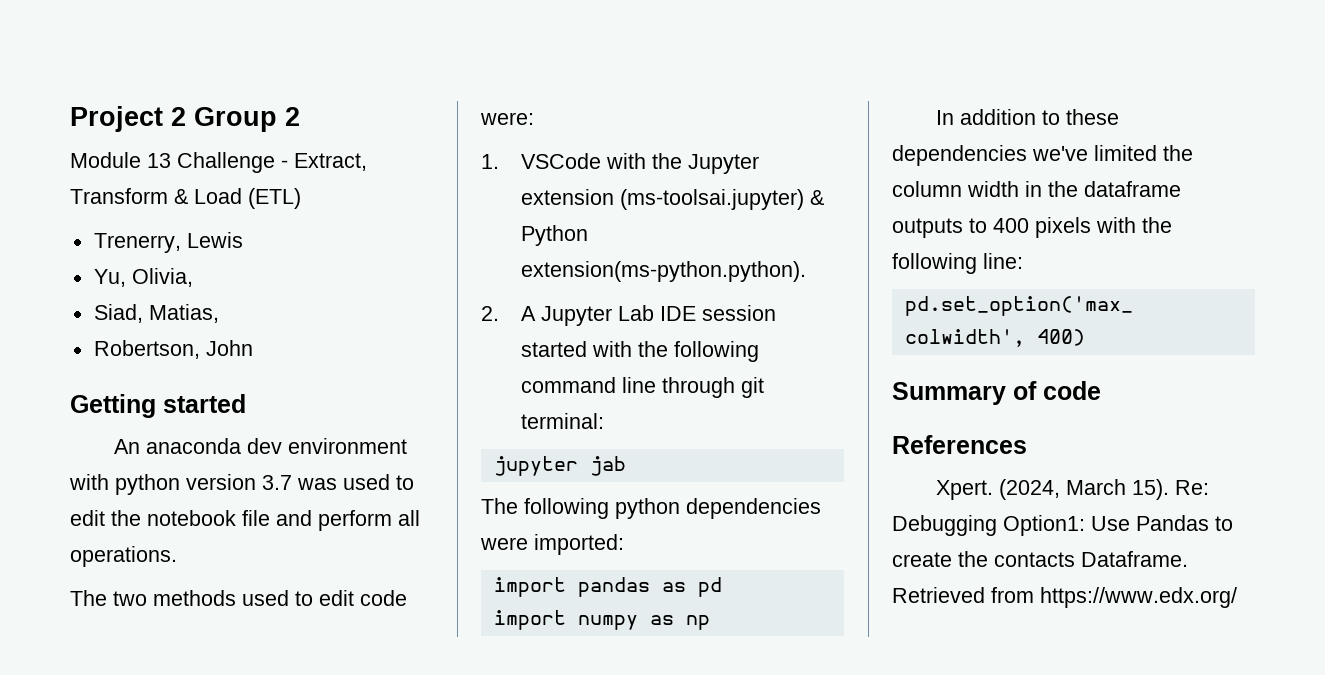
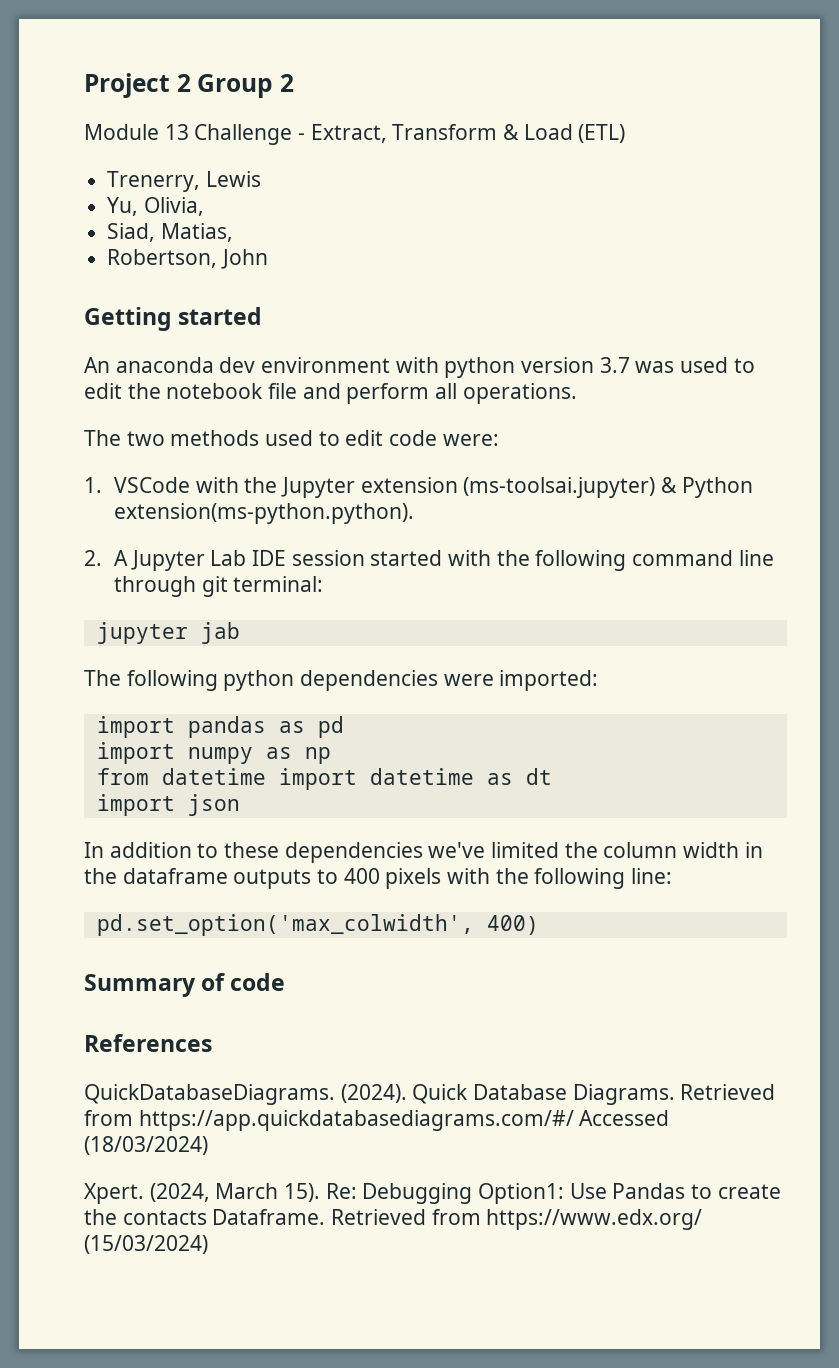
(710, 622) none -> [96,768,552,790] [96,794,240,816] // from datetime import datetime as dt // import json
(1027, 444) none -> [84,1084,776,1105] [84,1110,670,1131] [84,1136,208,1155] // QuickDatabaseDiagrams. (2024). Quick Database Diagrams. Retrieved from https://app.quickdatabasediagrams.com/#/ Accessed (18/03/2024)
(1237, 597) none -> [84,1235,208,1254] (15/03/2024)

